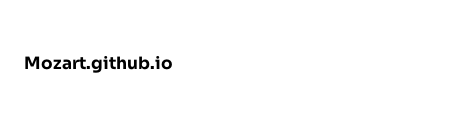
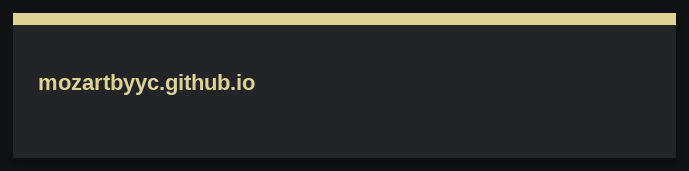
[24,55,173,73] Mozart.github.io -> [38,74,255,95] mozartbyyc.github.io

